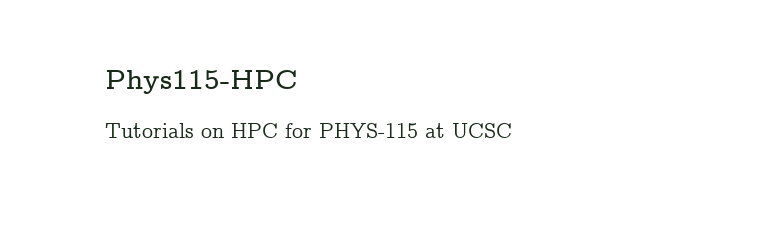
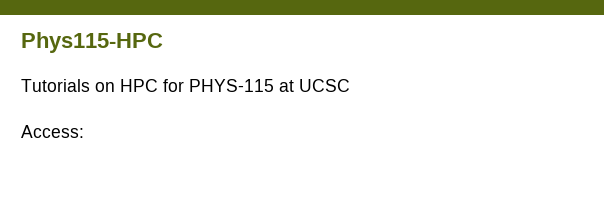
(512, 130) none -> [21,125,84,138] // Access:

